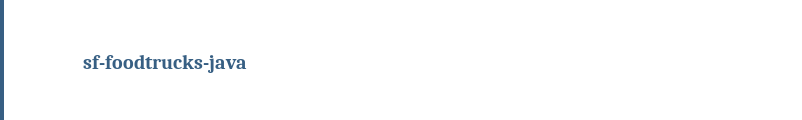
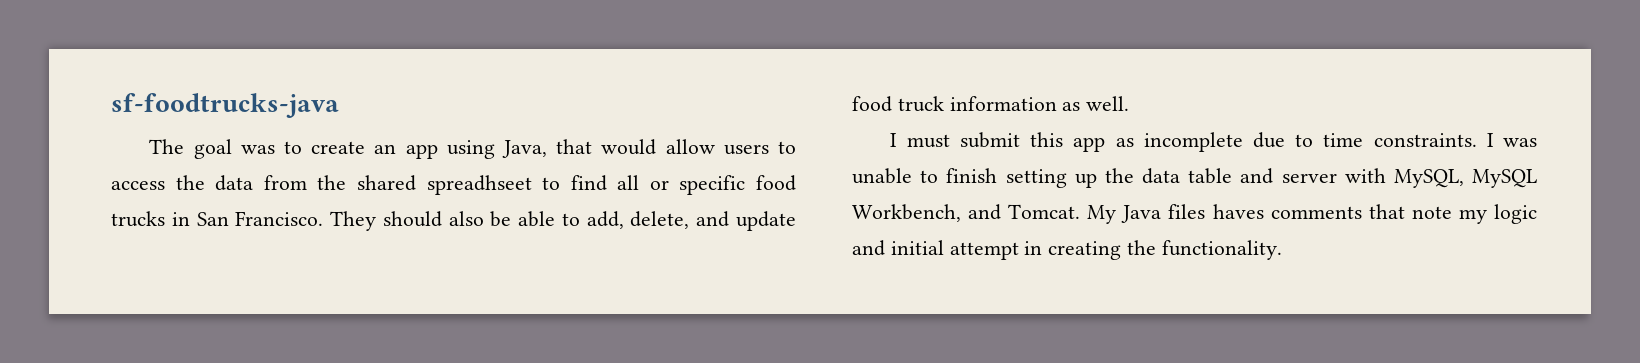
(247, 63) none -> [149,139,797,159] [111,175,797,195] [111,211,796,231] [852,96,1130,112] [890,132,1537,152] [852,168,1537,188] [852,204,1537,224] [852,240,1282,260] // The goal was to create an app using Java, that would allow users to access the data from the shared spreadhseet to find all or specific food trucks in San Francisco. They should also be able to add, delete, and update food truck information as well. // I must submit this app as incomplete due to time constraints. I was unable to finish setting up the data table and server with MySQL, MySQL Workbench, and Tomcat. My Java files haves comments that note my logic and initial attempt in creating the functionality.

